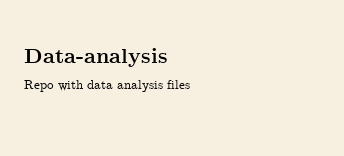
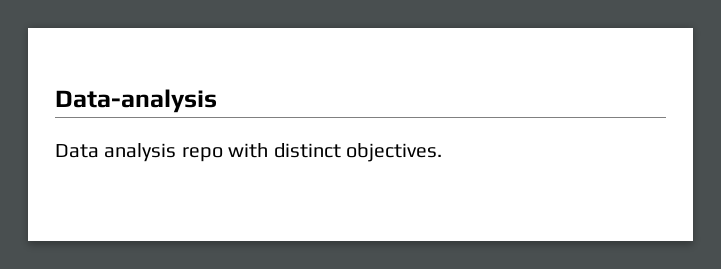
[24,80,190,92] Repo with data analysis files -> [55,143,442,162] Data analysis repo with distinct objectives.

